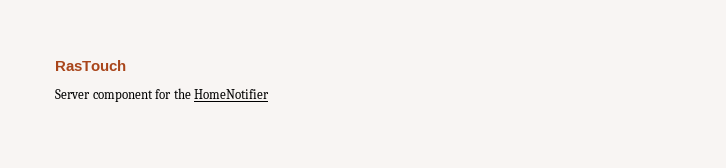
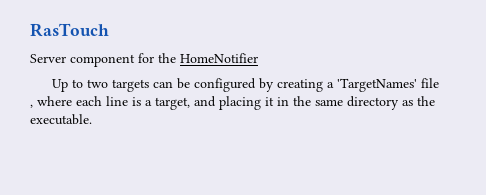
(270, 94) none -> [51,78,439,92] [30,96,435,110] [30,114,92,125] // Up to two targets can be configured by creating a 'TargetNames' file , where each line is a target, and placing it in the same directory as the executable.

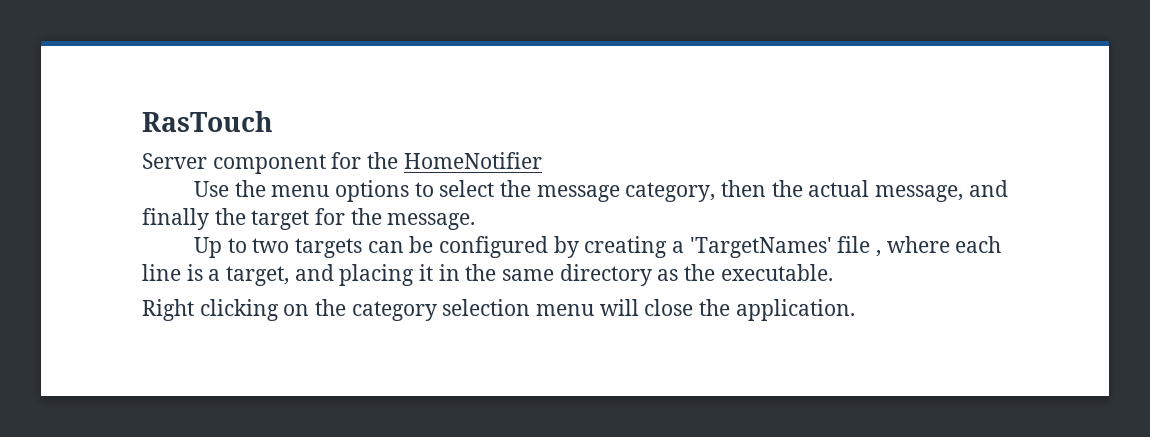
(258, 58) none -> [193,180,1008,202] [142,208,476,230] // Use the menu options to select the message category, then the actual message, and finally the target for the message.
(92, 119) none -> [142,299,855,321] // Right clicking on the category selection menu will close the application.

